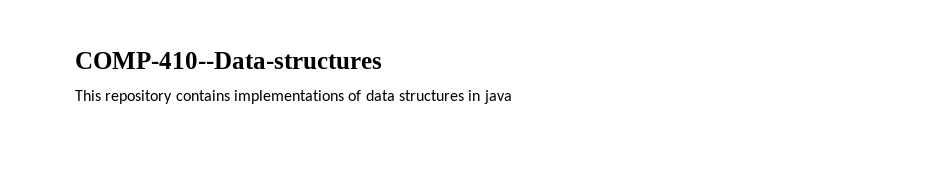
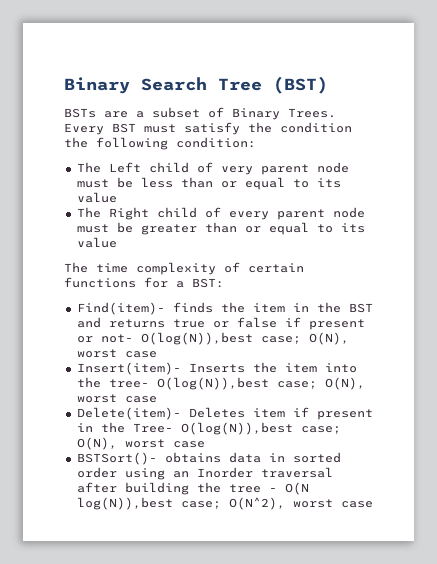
[75,52,382,69] [75,90,512,104] COMP-410--Data-structures // This repository contains implementations of data structures in java -> [64,76,328,94] [64,107,336,120] [64,122,352,135] [64,137,256,150] [76,162,349,175] [76,177,341,190] [76,192,117,203] [76,207,365,220] [76,222,365,235] [76,237,117,248] [64,262,304,275] [64,277,224,288] [76,302,373,315] [76,317,365,330] [76,332,349,345] [76,349,157,358] [76,362,357,375] [76,377,365,390] [76,394,157,403] [76,407,373,420] [76,422,341,435] [76,437,205,450] [76,452,341,465] [76,467,333,480] [76,482,309,495] [76,497,373,510] Binary Search Tree (BST) // BSTs are a subset of Binary Trees. Every BST must satisfy the condition the following condition: // The Left child of very parent node must be less than or equal to its value // The Right child of every parent node must be greater than or equal to its value // The time complexity of certain functions for a BST: // Find(item)- finds the item in the BST and returns true or false if present or not- O(log(N)),best case; O(N), worst case // Insert(item)- Inserts the item into the tree- O(log(N)),best case; O(N), worst case // Delete(item)- Deletes item if present in the Tree- O(log(N)),best case; O(N), worst case // BSTSort()- obtains data in sorted order using an Inorder traversal after building the tree - O(N log(N)),best case; O(N^2), worst case

